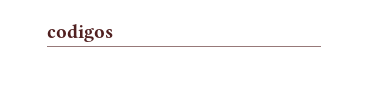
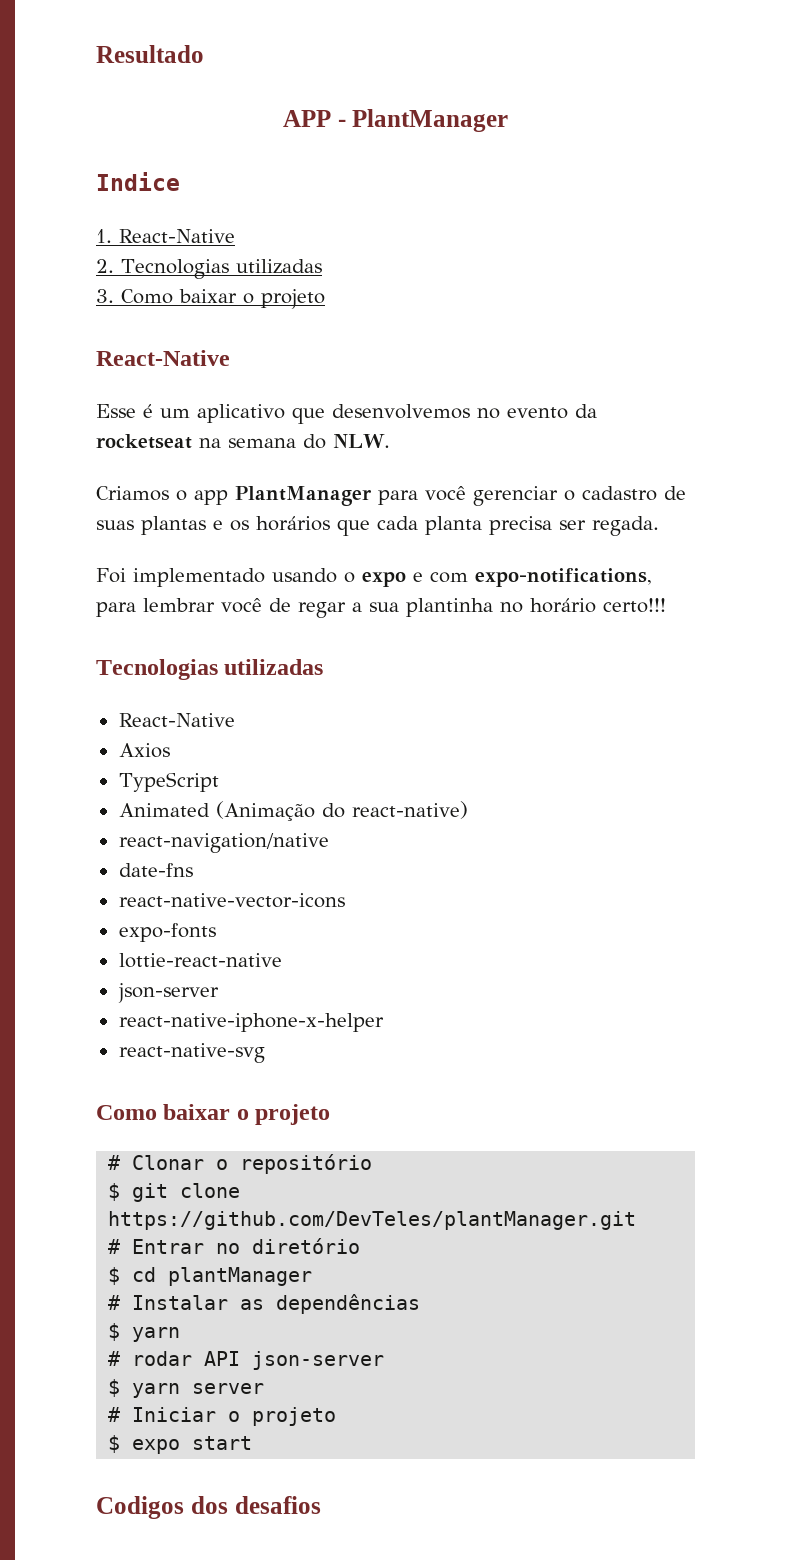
[47,24,113,42] codigos -> [96,45,204,63] [282,109,509,132] [96,172,180,191] [96,229,235,243] [96,259,322,279] [96,289,325,309] [96,350,230,366] [96,404,597,424] [96,434,390,449] [96,486,686,506] [96,516,659,536] [96,568,652,587] [96,598,666,618] [96,659,324,680] [118,713,235,727] [118,743,170,758] [118,772,219,792] [118,801,468,821] [118,833,329,853] [118,863,193,877] [118,893,345,908] [118,923,216,942] [118,953,282,968] [117,983,219,1003] [118,1013,384,1032] [118,1043,265,1063] [96,1104,331,1125] [108,1154,373,1174] [108,1183,241,1202] [108,1211,637,1230] [108,1238,361,1254] [108,1267,313,1286] [108,1294,421,1314] [108,1323,181,1342] [108,1351,385,1370] [108,1379,265,1398] [108,1407,337,1426] [108,1435,253,1454] [96,1496,321,1519] Resultado // APP - PlantManager // Indice // 1. React-Native // 2. Tecnologias utilizadas // 3. Como baixar o projeto // React-Native // Esse é um aplicativo que desenvolvemos no evento da rocketseat na semana do NLW. // Criamos o app PlantManager para você gerenciar o cadastro de suas plantas e os horários que cada planta precisa ser regada. // Foi implementado usando o expo e com expo-notifications, para lembrar você de regar a sua plantinha no horário certo!!! // Tecnologias utilizadas // React-Native // Axios // TypeScript // Animated (Animação do react-native) // react-navigation/native // date-fns // react-native-vector-icons // expo-fonts // lottie-react-native // json-server // react-native-iphone-x-helper // react-native-svg // Como baixar o projeto // # Clonar o repositório // $ git clone https://github.com/DevTeles/plantManager.git // # Entrar no diretório // $ cd plantManager // # Instalar as dependências // $ yarn // # rodar API json-server // $ yarn server // # Iniciar o projeto // $ expo start // Codigos dos desafios

